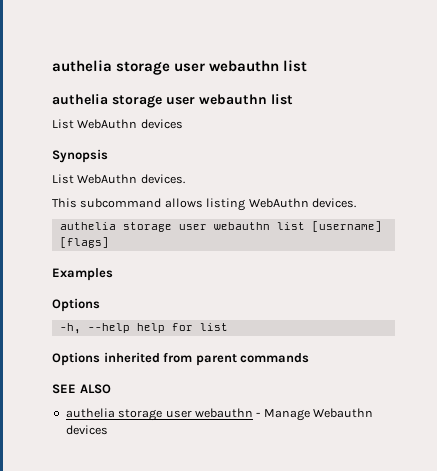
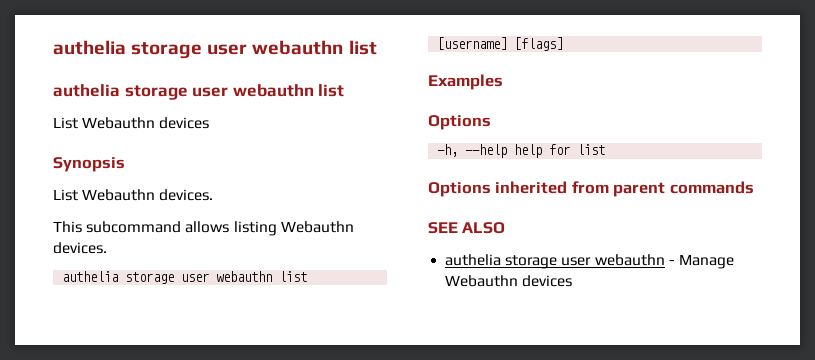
[77,119,138,129] WebAuthn -> [82,117,156,129] Webauthn
[77,174,138,184] WebAuthn -> [82,189,156,201] Webauthn
[248,198,309,208] WebAuthn -> [280,221,354,233] Webauthn

